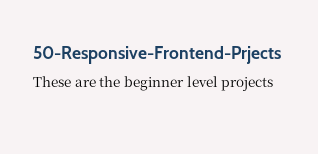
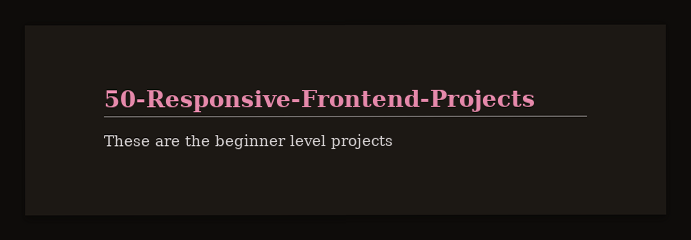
[33,46,281,64] 50-Responsive-Frontend-Prjects -> [103,89,535,113] 50-Responsive-Frontend-Projects

